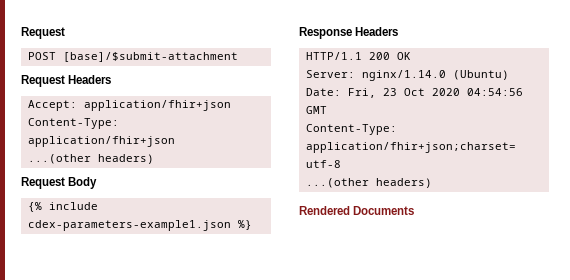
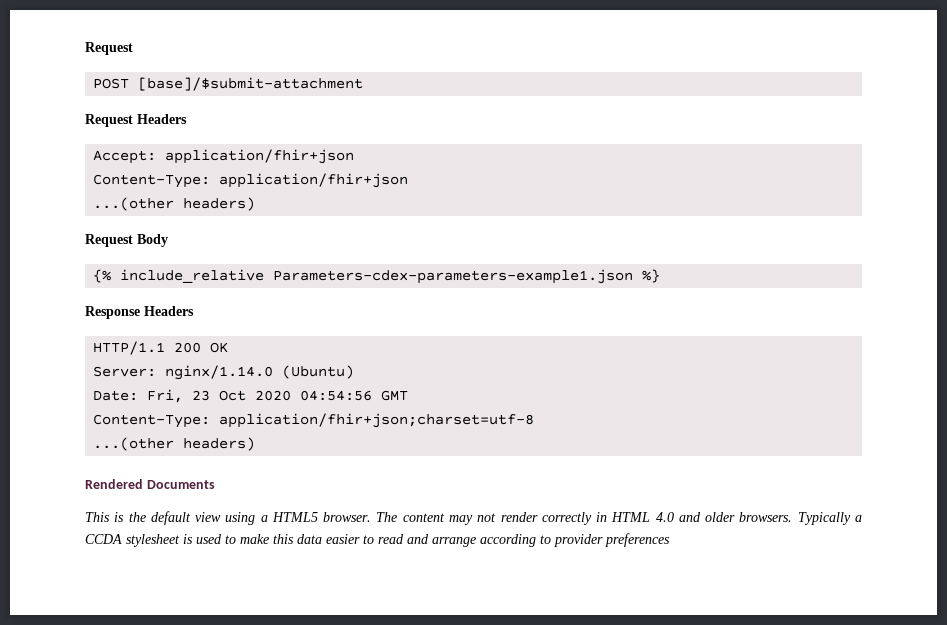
[48,202,98,210] [27,220,231,231] include cdex-parameters-example1.json -> [120,269,634,284] include_relative Parameters-cdex-parameters-example1.json
(415, 210) none -> [85,511,862,525] [85,533,670,547] // This is the default view using a HTML5 browser. The content may not render correctly in HTML 4.0 and older browsers. Typically a CCDA stylesheet is used to make this data easier to read and arrange according to provider preferences

